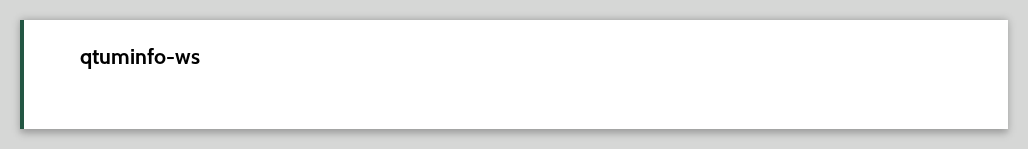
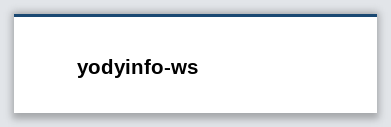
[80,48,200,69] qtuminfo-ws -> [77,59,198,78] yodyinfo-ws

